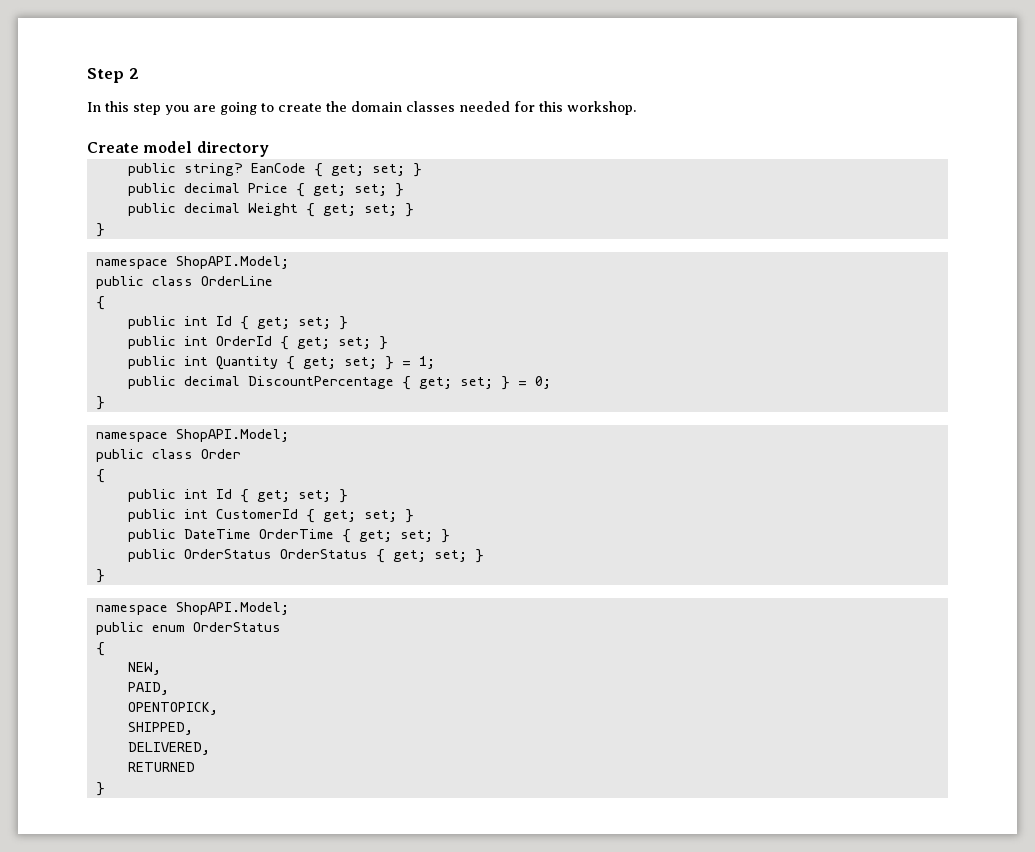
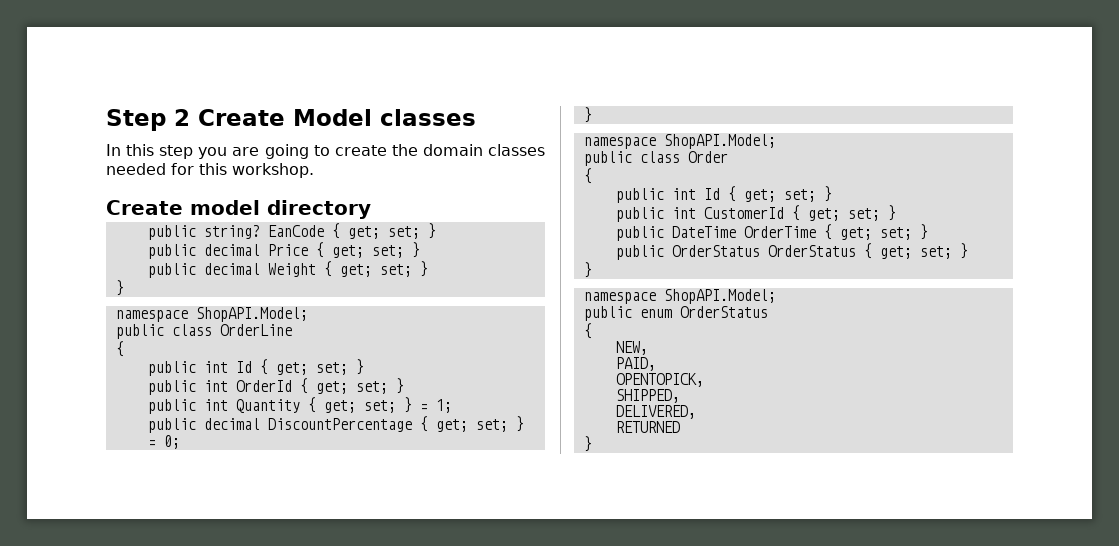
(139, 73) none -> [198,109,476,126] Create Model classes

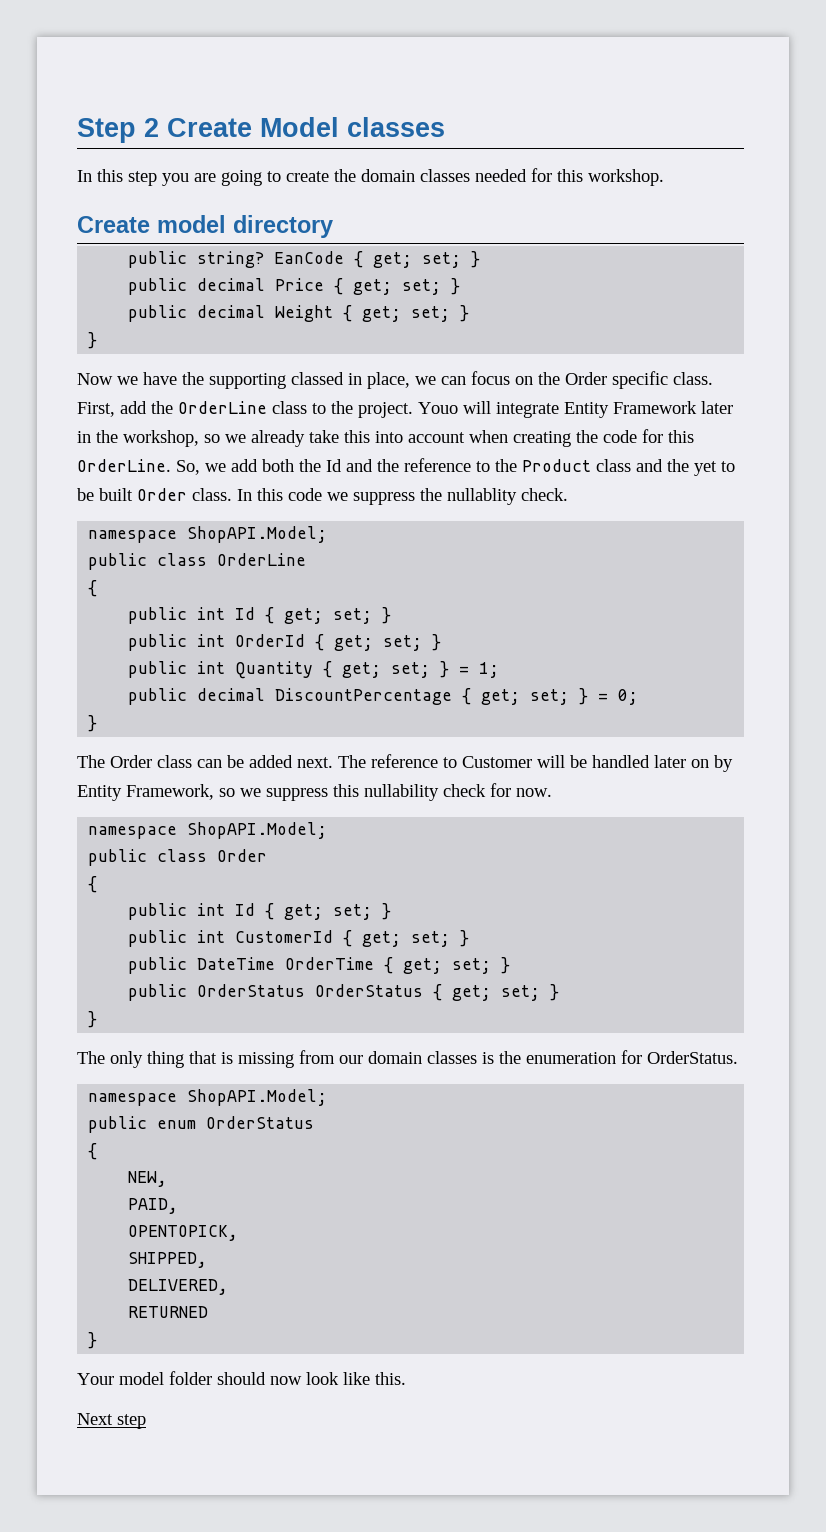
(124, 288) none -> [77,371,713,389] [77,401,733,418] [77,429,694,447] [77,458,735,476] [77,488,568,505] // Now we have the supporting classed in place, we can focus on the Order specific class. First, add the OrderLine class to the project. Youo will integrate Entity Framework later in the workshop, so we already take this into account when creating the code for this OrderLine. So, we add both the Id and the reference to the Product class and the yet to be built Order class. In this code we suppress the nullablity check.
(592, 115) none -> [77,754,733,772] [77,783,552,801] // The Order class can be added next. The reference to Customer will be handled later on by Entity Framework, so we suppress this nullability check for now.
(592, 270) none -> [77,1050,738,1068] // The only thing that is missing from our domain classes is the enumeration for OrderStatus.
(592, 444) none -> [77,1371,406,1385] [77,1413,146,1429] // Your model folder should now look like this. // Next step

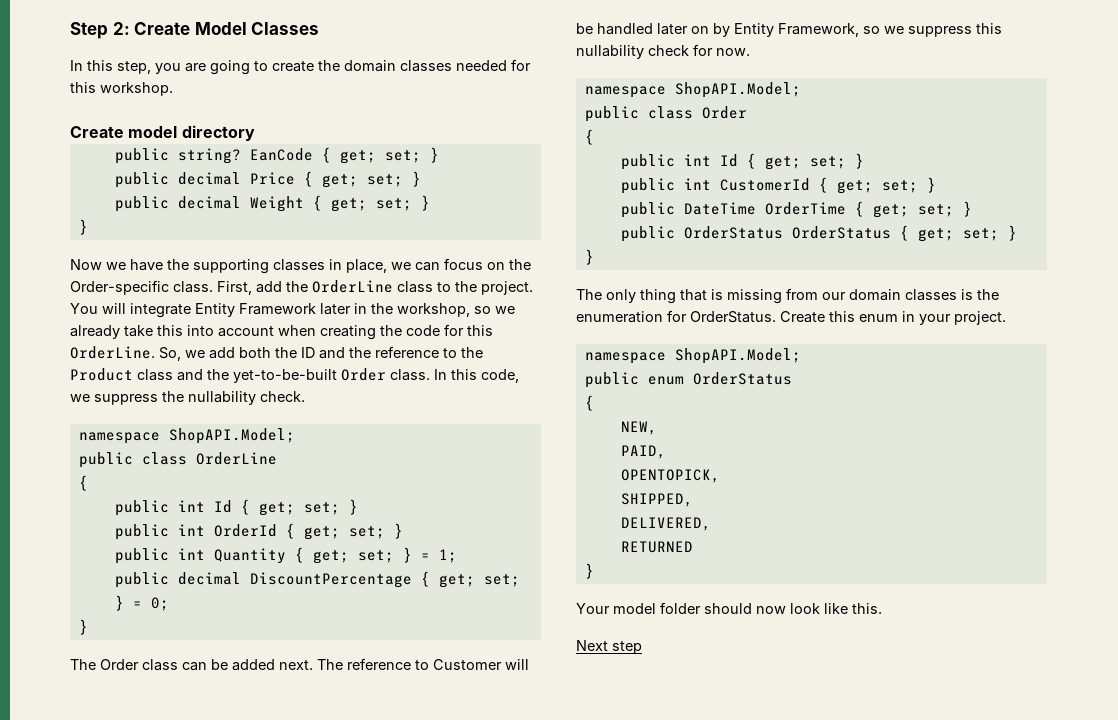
[144,118,159,137] 2 -> [112,22,130,35] 2:
[347,117,445,137] [77,169,157,186] classes // In this step -> [251,22,320,35] [70,60,151,74] Classes // In this step,
[291,372,344,385] classed -> [273,259,325,271] classes
[565,371,668,389] Order specific -> [70,280,169,295] Order-specific
[418,402,458,414] Youo -> [70,303,98,314] You
[326,459,342,472] Id -> [301,347,315,358] ID
[694,461,735,476] [77,488,133,501] yet to be built -> [233,369,337,383] yet-to-be-built
[288,488,322,501] code -> [481,369,519,383] code,
[447,488,517,505] nullablity -> [188,391,256,405] nullability
(738, 1057) none -> [780,311,1006,325] Create this enum in your project.

